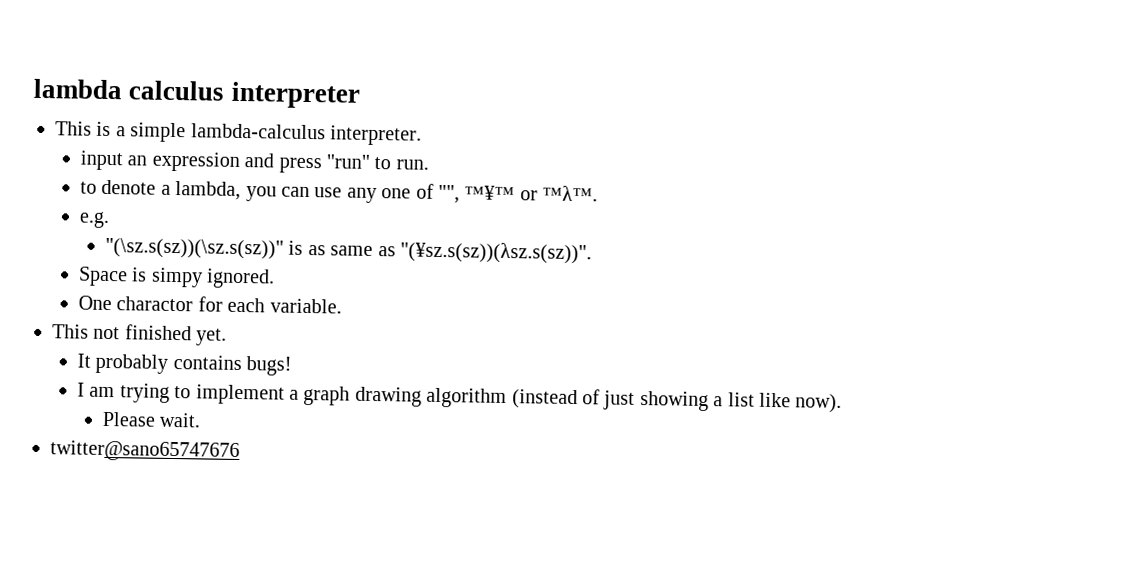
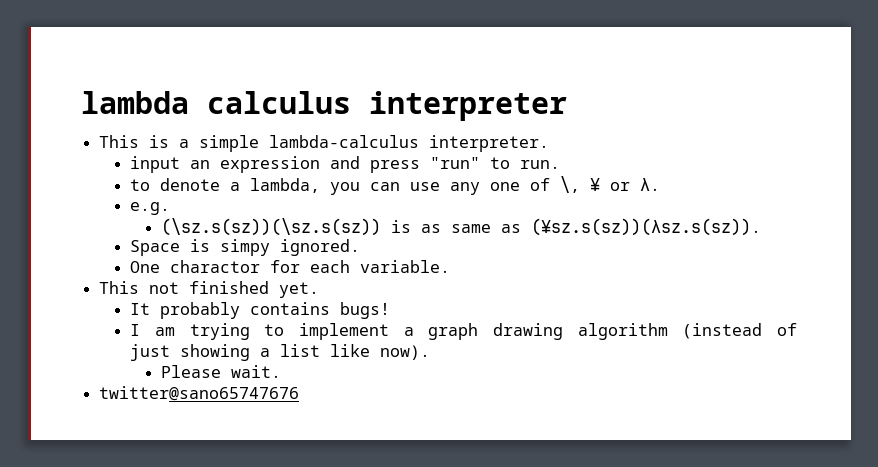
[438,184,599,204] "", ™¥™ or ™λ™. -> [560,176,661,193] \, ¥ or λ.
[105,237,285,260] "(\sz.s(sz))(\sz.s(sz))" -> [161,218,382,236] (\sz.s(sz))(\sz.s(sz))
[400,241,593,265] "(¥sz.s(sz))(λsz.s(sz))". -> [531,218,762,236] (¥sz.s(sz))(λsz.s(sz)).

